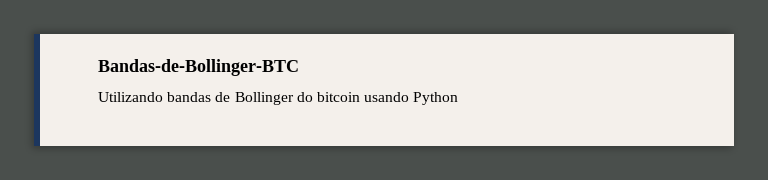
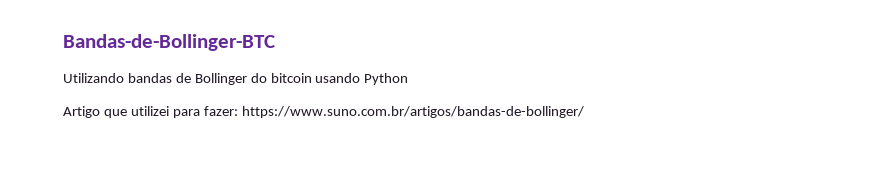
(459, 98) none -> [63,106,584,118] // Artigo que utilizei para fazer: https://www.suno.com.br/artigos/bandas-de-bollinger/

